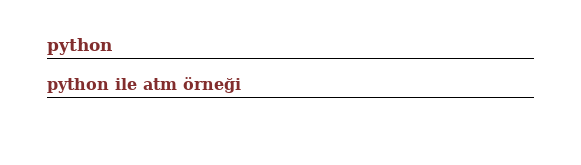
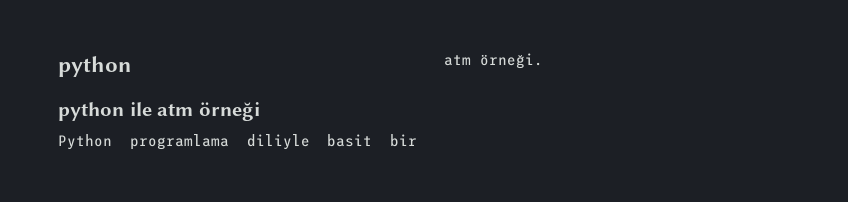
(241, 85) none -> [58,134,417,150] [444,53,543,69] // Python programlama diliyle basit bir atm örneği.

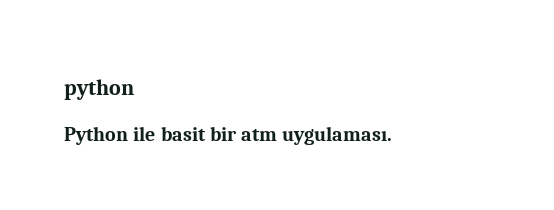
[58,102,260,121] [58,134,310,150] python ile atm örneği // Python programlama diliyle -> [64,126,156,145] Python ile
[480,53,543,69] örneği. -> [282,126,393,145] uygulaması.

